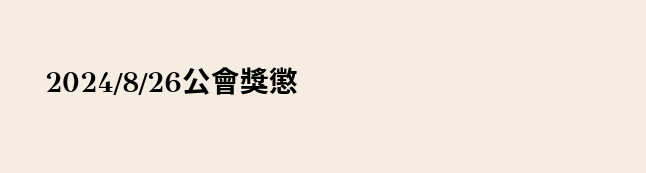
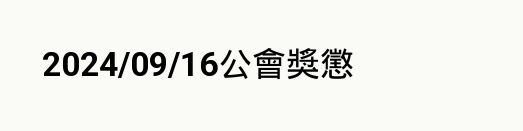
[45,72,182,95] 2024/8/26 -> [42,52,218,78] 2024/09/16

